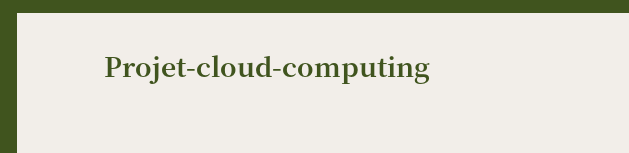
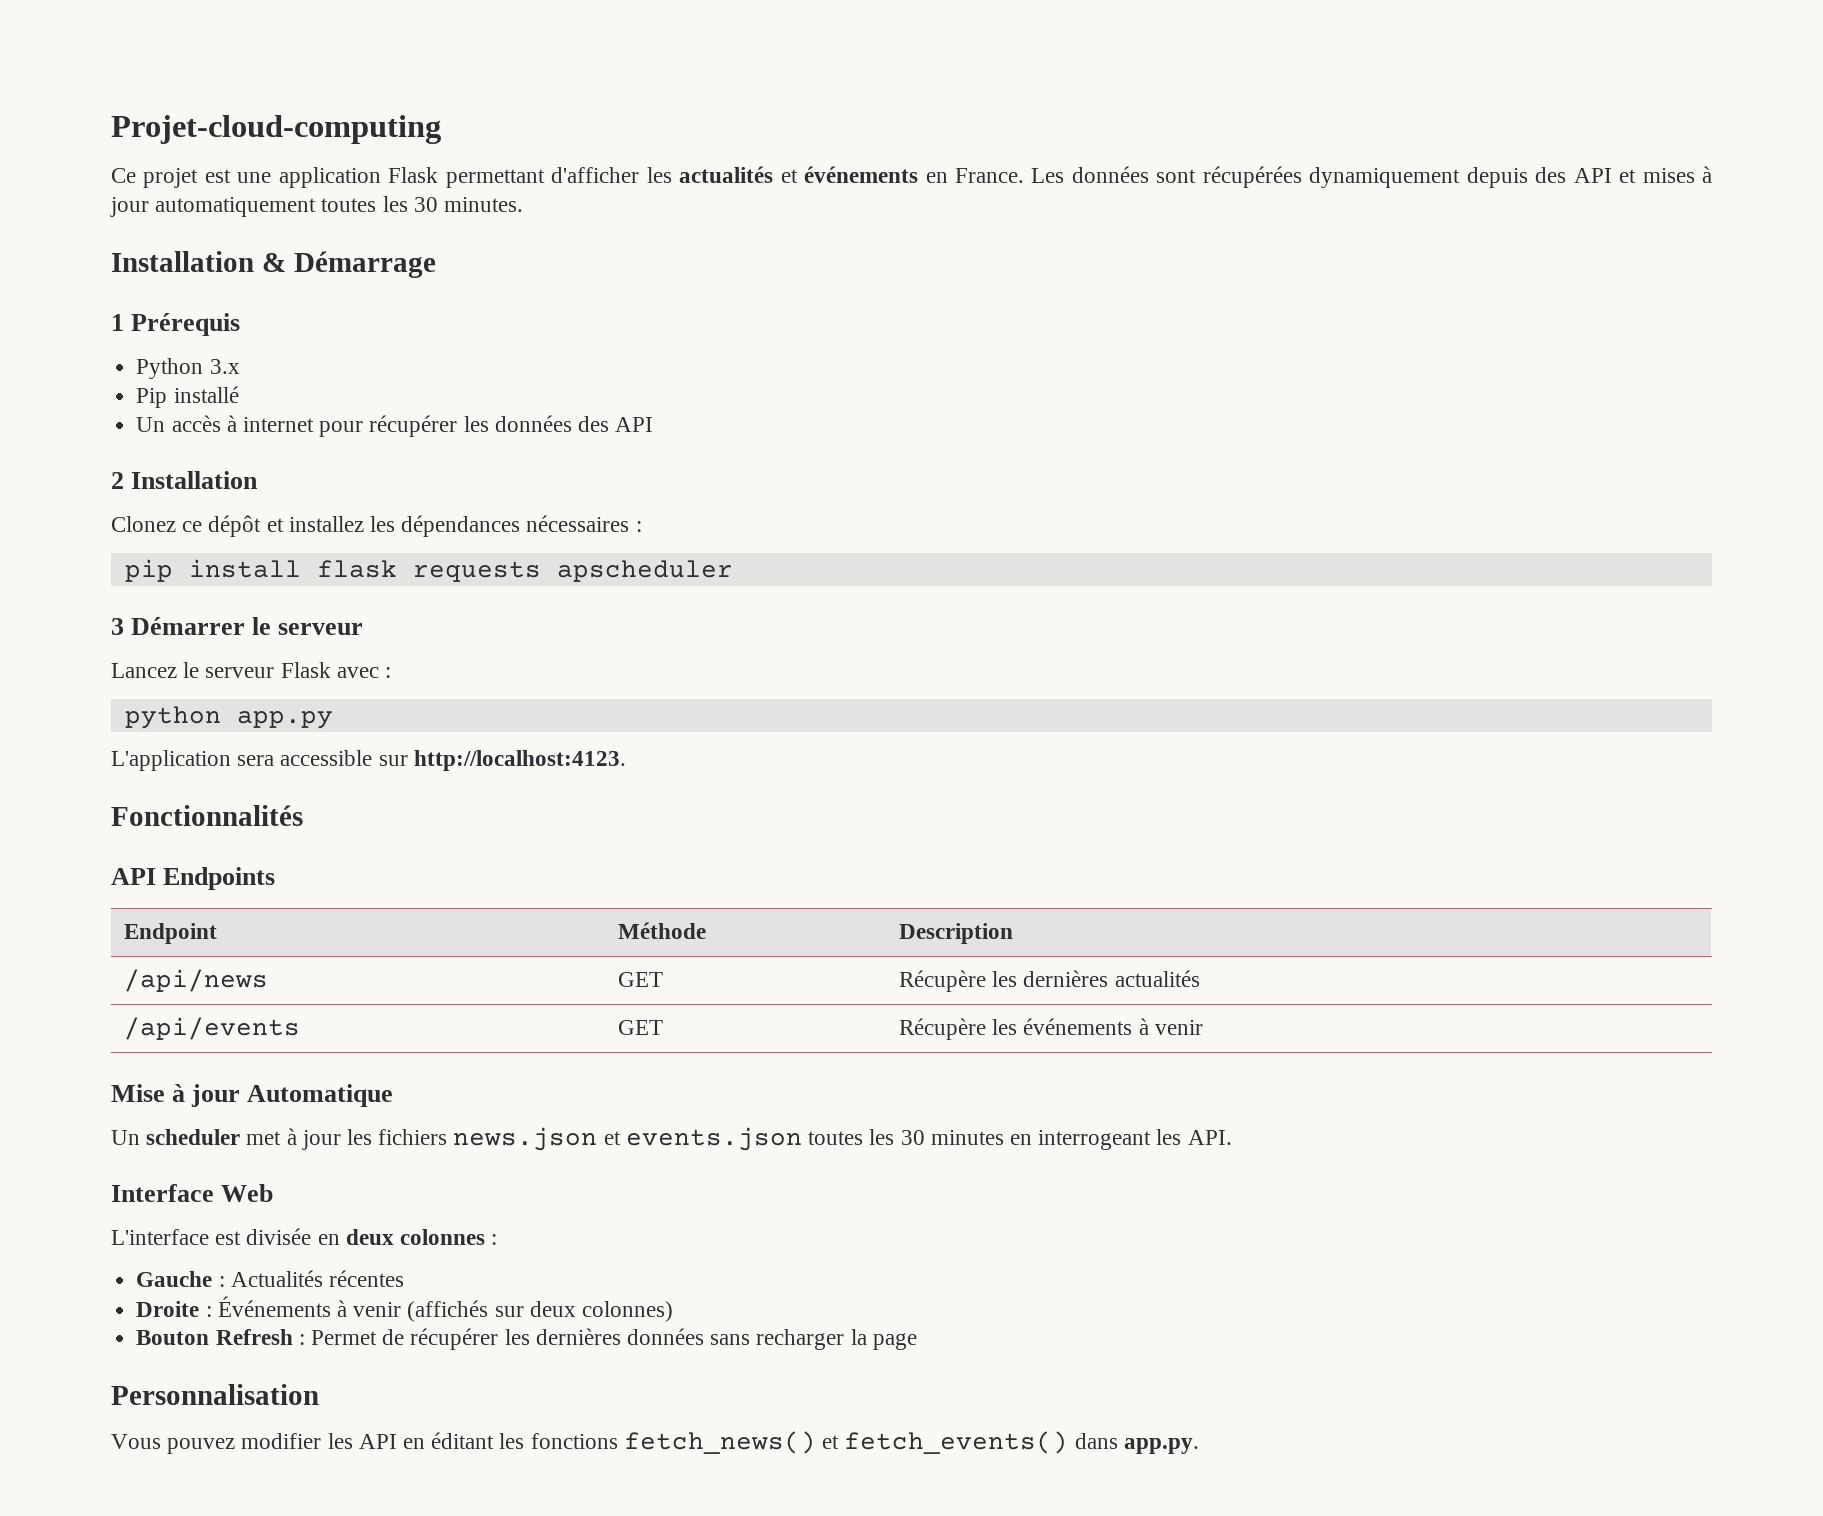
(430, 69) none -> [111,166,1712,188] [110,196,524,217] [111,251,436,278] [111,313,241,336] [136,358,240,379] [136,386,239,408] [136,415,654,437] [111,471,259,489] [111,515,642,537] [124,559,733,582] [111,617,364,635] [111,662,392,678] [124,706,333,729] [111,750,626,771] [111,805,303,826] [111,867,276,890] [123,923,217,944] [617,922,706,939] [898,923,1013,944] [123,969,268,992] [617,972,663,987] [898,970,1200,992] [123,1017,300,1040] [617,1020,663,1035] [898,1018,1203,1040] [111,1084,394,1107] [111,1127,1232,1151] [111,1184,274,1202] [111,1228,498,1245] [136,1270,404,1287] [136,1296,673,1322] [136,1328,917,1350] [111,1384,319,1405] [111,1431,1199,1454] // Ce projet est une application Flask permettant d'afficher les actualités et événements en France. Les données sont récupérées dynamiquement depuis des API et mises à jour automatiquement toutes les 30 minutes. // Installation & Démarrage // 1 Prérequis // Python 3.x // Pip installé // Un accès à internet pour récupérer les données des API // 2 Installation // Clonez ce dépôt et installez les dépendances nécessaires : // pip install flask requests apscheduler // 3 Démarrer le serveur // Lancez le serveur Flask avec : // python app.py // L'application sera accessible sur http://localhost:4123. // Fonctionnalités // API Endpoints // Endpoint | Méthode | Description // /api/news | GET | Récupère les dernières actualités // /api/events | GET | Récupère les événements à venir // Mise à jour Automatique // Un scheduler met à jour les fichiers news.json et events.json toutes les 30 minutes en interrogeant les API. // Interface Web // L'interface est divisée en deux colonnes : // Gauche : Actualités récentes // Droite : Événements à venir (affichés sur deux colonnes) // Bouton Refresh : Permet de récupérer les dernières données sans recharger la page // Personnalisation // Vous pouvez modifier les API en éditant les fonctions fetch_news() et fetch_events() dans app.py.

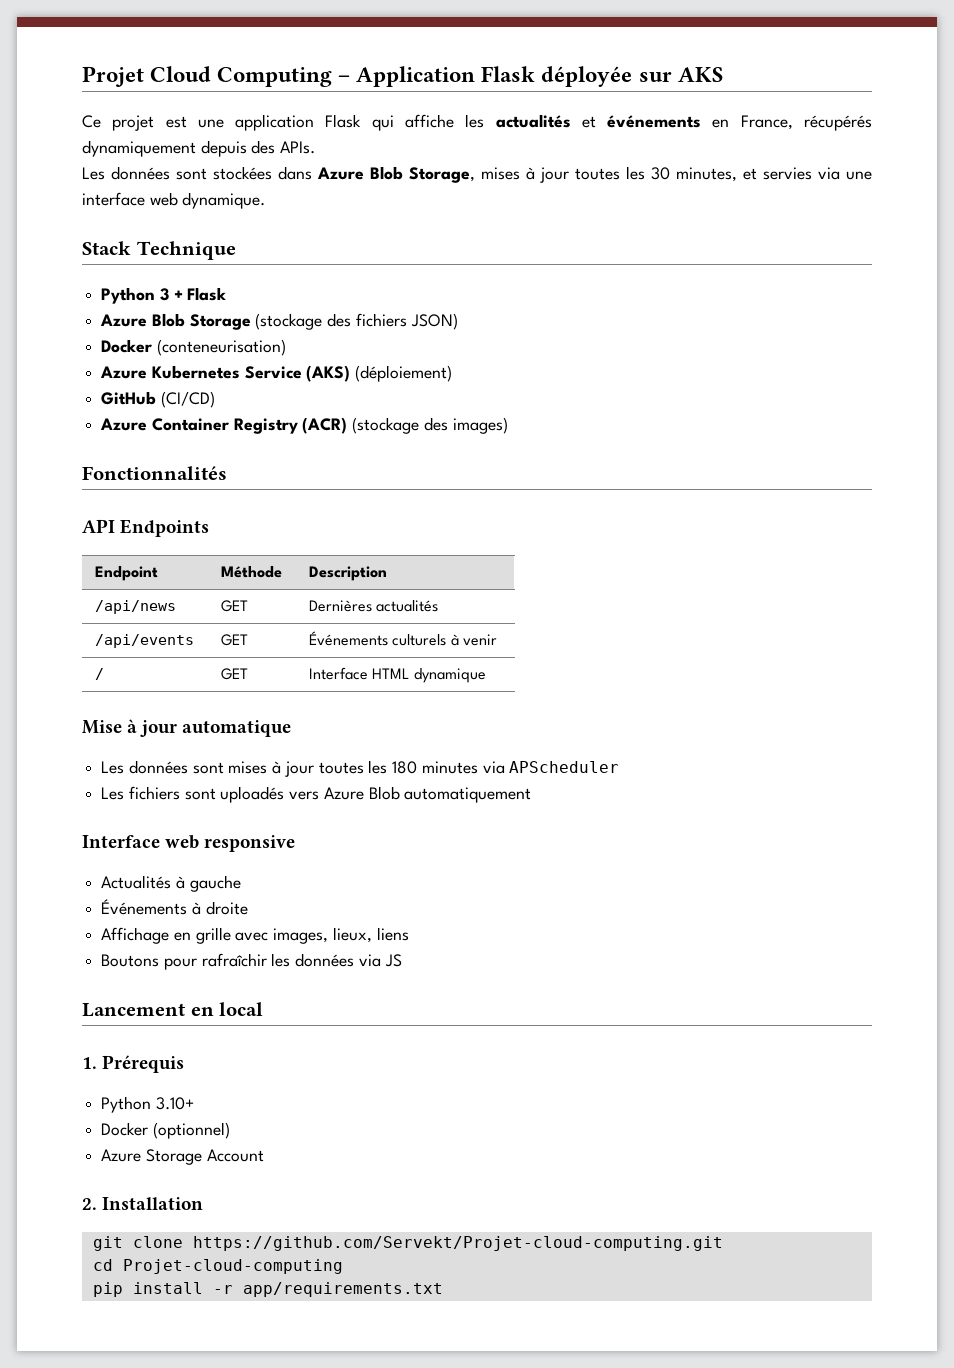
[111,115,441,144] Projet-cloud-computing -> [82,66,723,87] Projet Cloud Computing – Application Flask déployée sur AKS
[445,167,640,188] permettant d'afficher -> [371,114,454,131] qui affiche
[954,166,1712,188] [110,196,524,217] [111,251,436,278] [111,313,241,336] [136,358,240,379] [136,386,239,408] [136,415,654,437] [111,471,259,489] [111,515,642,537] [124,559,733,582] [111,617,364,635] [111,662,392,678] [124,706,333,729] [111,750,626,771] France. Les données sont récupérées dynamiquement depuis des API et mises à jour automatiquement toutes les 30 minutes. // Installation & Démarrage // 1 Prérequis // Python 3.x // Pip installé // Un accès à internet pour récupérer les données des API // 2 Installation // Clonez ce dépôt et installez les dépendances nécessaires : // pip install flask requests apscheduler // 3 Démarrer le serveur // Lancez le serveur Flask avec : // python app.py // L'application sera accessible sur http://localhost:4123. -> [740,115,873,131] [82,140,316,157] [82,166,872,183] [82,192,266,209] [82,241,236,260] [101,287,227,304] [100,313,458,330] [101,339,286,356] [100,365,453,382] [101,391,215,408] [100,417,508,434] France, récupérés dynamiquement depuis des APIs. // Les données sont stockées dans Azure Blob Storage, mises à jour toutes les 30 minutes, et servies via une interface web dynamique. // Stack Technique // Python 3 + Flask // Azure Blob Storage (stockage des fichiers JSON) // Docker (conteneurisation) // Azure Kubernetes Service (AKS) (déploiement) // GitHub (CI/CD) // Azure Container Registry (ACR) (stockage des images)
[898,970,1109,992] Récupère les dernières -> [309,600,373,612] Dernières
[898,1018,1203,1040] [111,1084,394,1107] [111,1127,1232,1151] [111,1184,274,1202] [111,1228,498,1245] [136,1270,404,1287] [136,1296,673,1322] [136,1328,917,1350] [111,1384,319,1405] [111,1431,1199,1454] Récupère les événements à venir // Mise à jour Automatique // Un scheduler met à jour les fichiers news.json et events.json toutes les 30 minutes en interrogeant les API. // Interface Web // L'interface est divisée en deux colonnes : // Gauche : Actualités récentes // Droite : Événements à venir (affichés sur deux colonnes) // Bouton Refresh : Permet de récupérer les dernières données sans recharger la page // Personnalisation // Vous pouvez modifier les API en éditant les fonctions fetch_news() et fetch_events() dans app.py. -> [309,631,497,646] [95,668,105,680] [221,668,249,680] [309,667,486,683] [82,719,292,737] [101,760,620,777] [101,786,532,803] [82,835,296,852] [101,875,241,892] [101,899,248,915] [101,927,409,944] [101,953,402,970] [82,1002,264,1017] [82,1055,185,1073] [101,1096,194,1113] [101,1122,230,1139] [101,1149,264,1165] [82,1197,204,1210] [92,1236,723,1251] [92,1259,343,1274] [92,1282,443,1297] Événements culturels à venir // / | GET | Interface HTML dynamique // Mise à jour automatique // Les données sont mises à jour toutes les 180 minutes via APScheduler // Les fichiers sont uploadés vers Azure Blob automatiquement // Interface web responsive // Actualités à gauche // Événements à droite // Affichage en grille avec images, lieux, liens // Boutons pour rafraîchir les données via JS // Lancement en local // 1. Prérequis // Python 3.10+ // Docker (optionnel) // Azure Storage Account // 2. Installation // git clone https://github.com/Servekt/Projet-cloud-computing.git // cd Projet-cloud-computing // pip install -r app/requirements.txt

